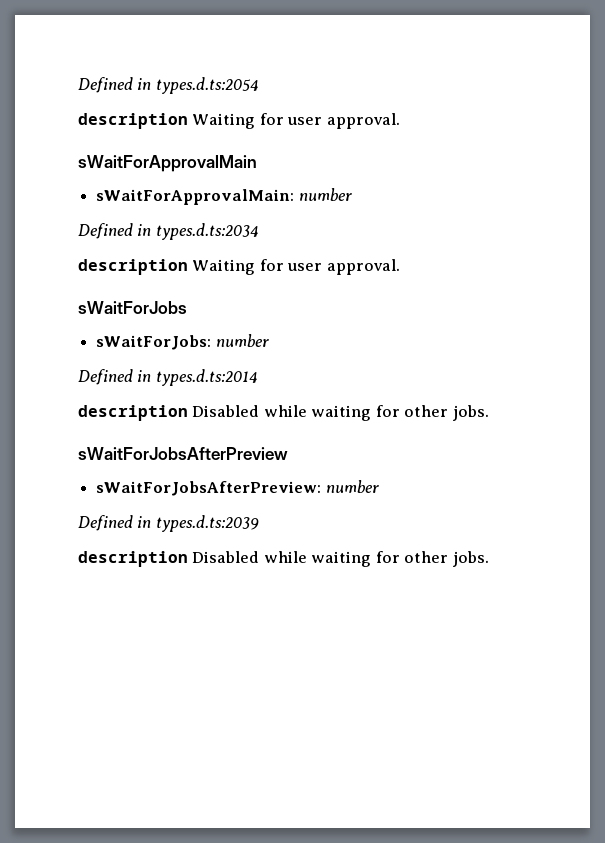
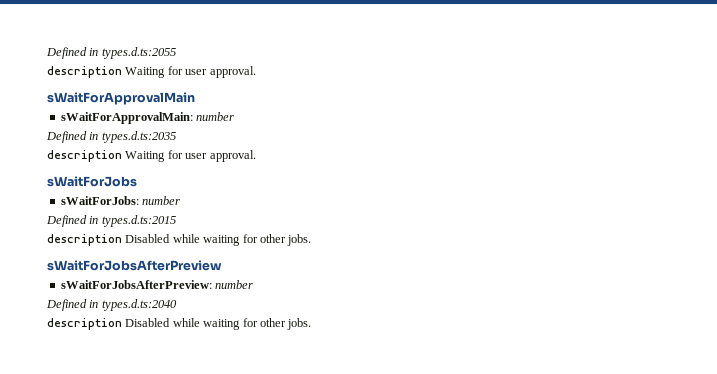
[78,77,259,94] Defined in types.d.ts:2054 -> [46,47,176,59] Defined in types.d.ts:2055
[155,223,259,240] types.d.ts:2034 -> [101,131,176,143] types.d.ts:2035
[155,369,258,386] types.d.ts:2014 -> [101,215,176,227] types.d.ts:2015
[155,515,259,532] types.d.ts:2039 -> [101,299,177,311] types.d.ts:2040

